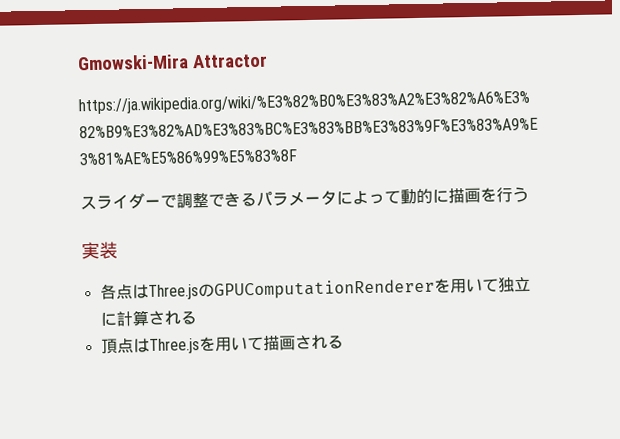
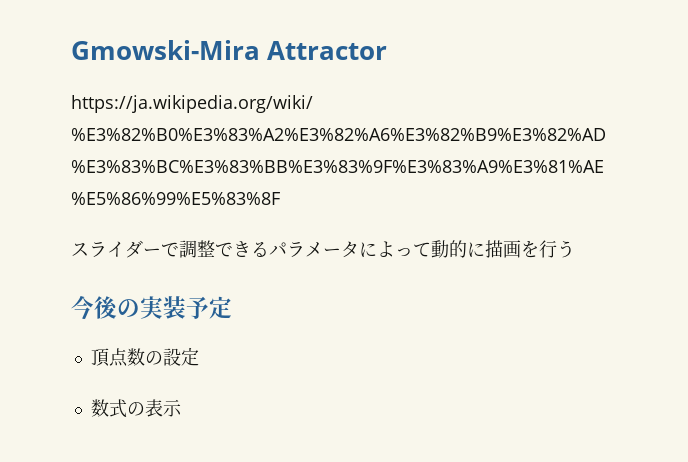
(529, 194) none -> [71,296,140,320] 今後の
[99,276,531,301] [99,310,197,327] [100,334,344,355] // 各点はThree.jsのGPUComputationRendererを用いて独立に計算される // 頂点はThree.jsを用いて描画される -> [186,296,232,319] [90,347,199,367] [90,399,182,418] 予定 // 頂点数の設定 // 数式の表示

